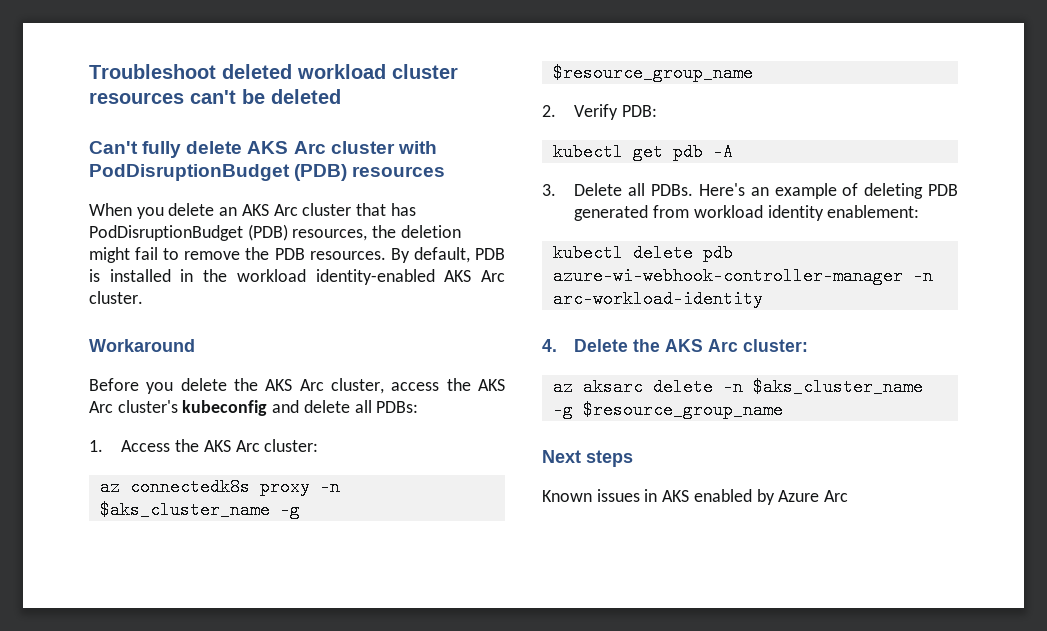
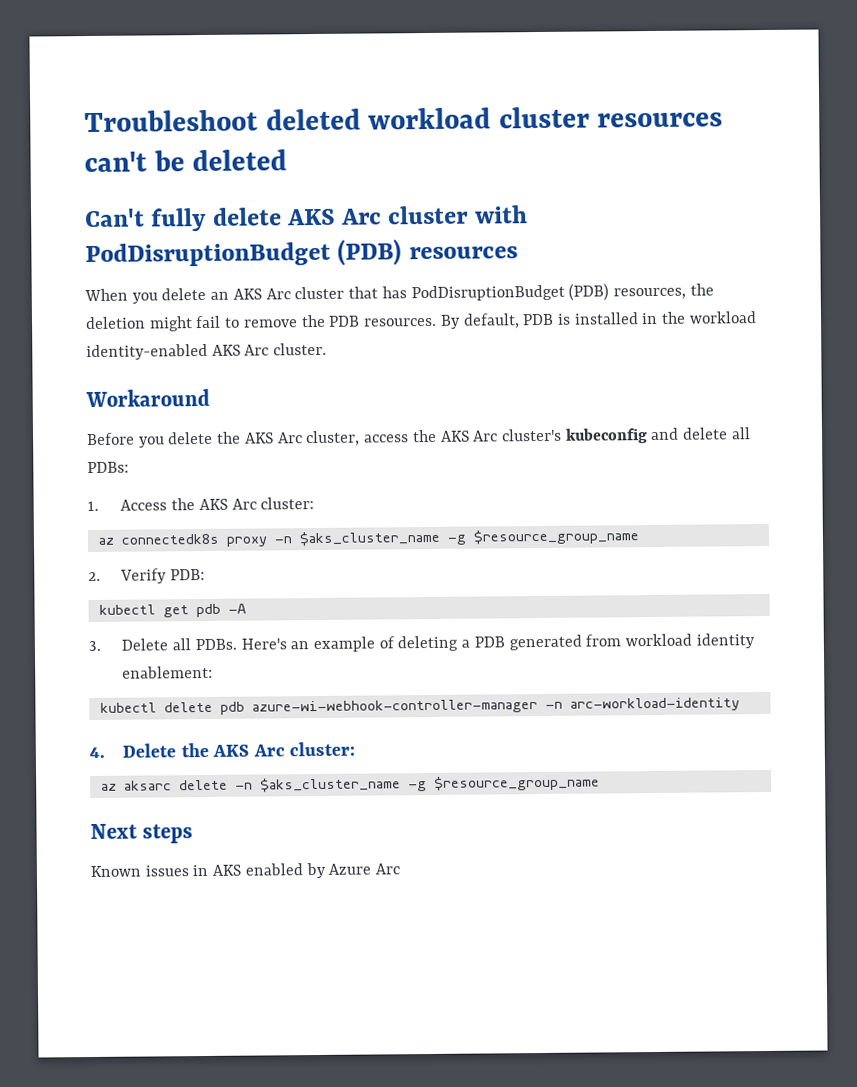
(924, 191) none -> [461,639,471,648] a

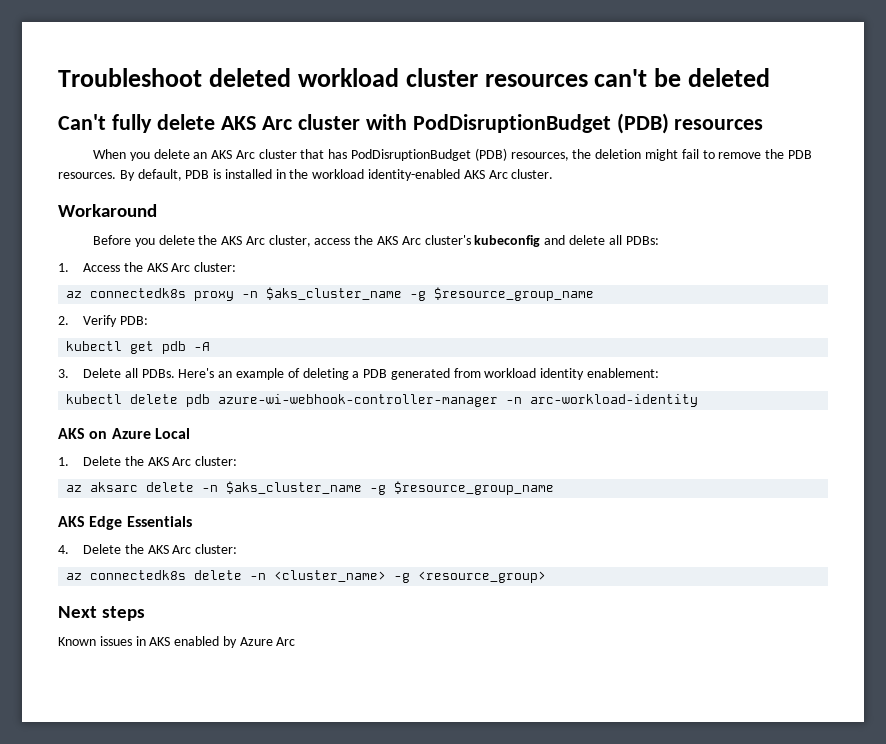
[89,746,105,759] 4. -> [58,428,190,439] [58,457,69,466] AKS on Azure Local // 1.
(600, 783) none -> [58,516,192,530] [58,544,238,554] [66,570,547,583] // AKS Edge Essentials // 4. Delete the AKS Arc cluster: // az connectedk8s delete -n <cluster_name> -g <resource_group>

